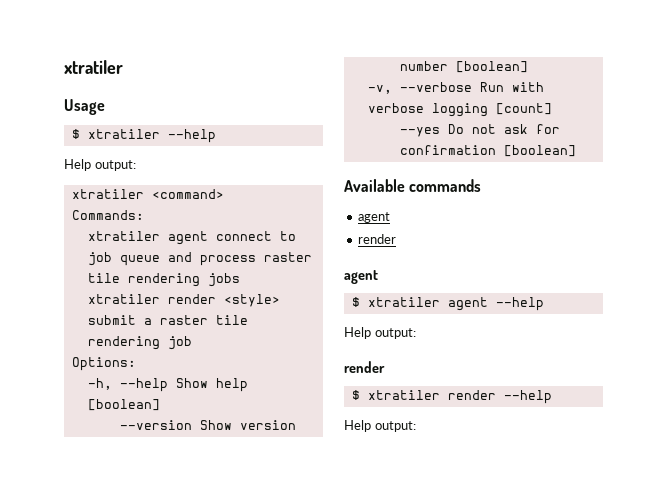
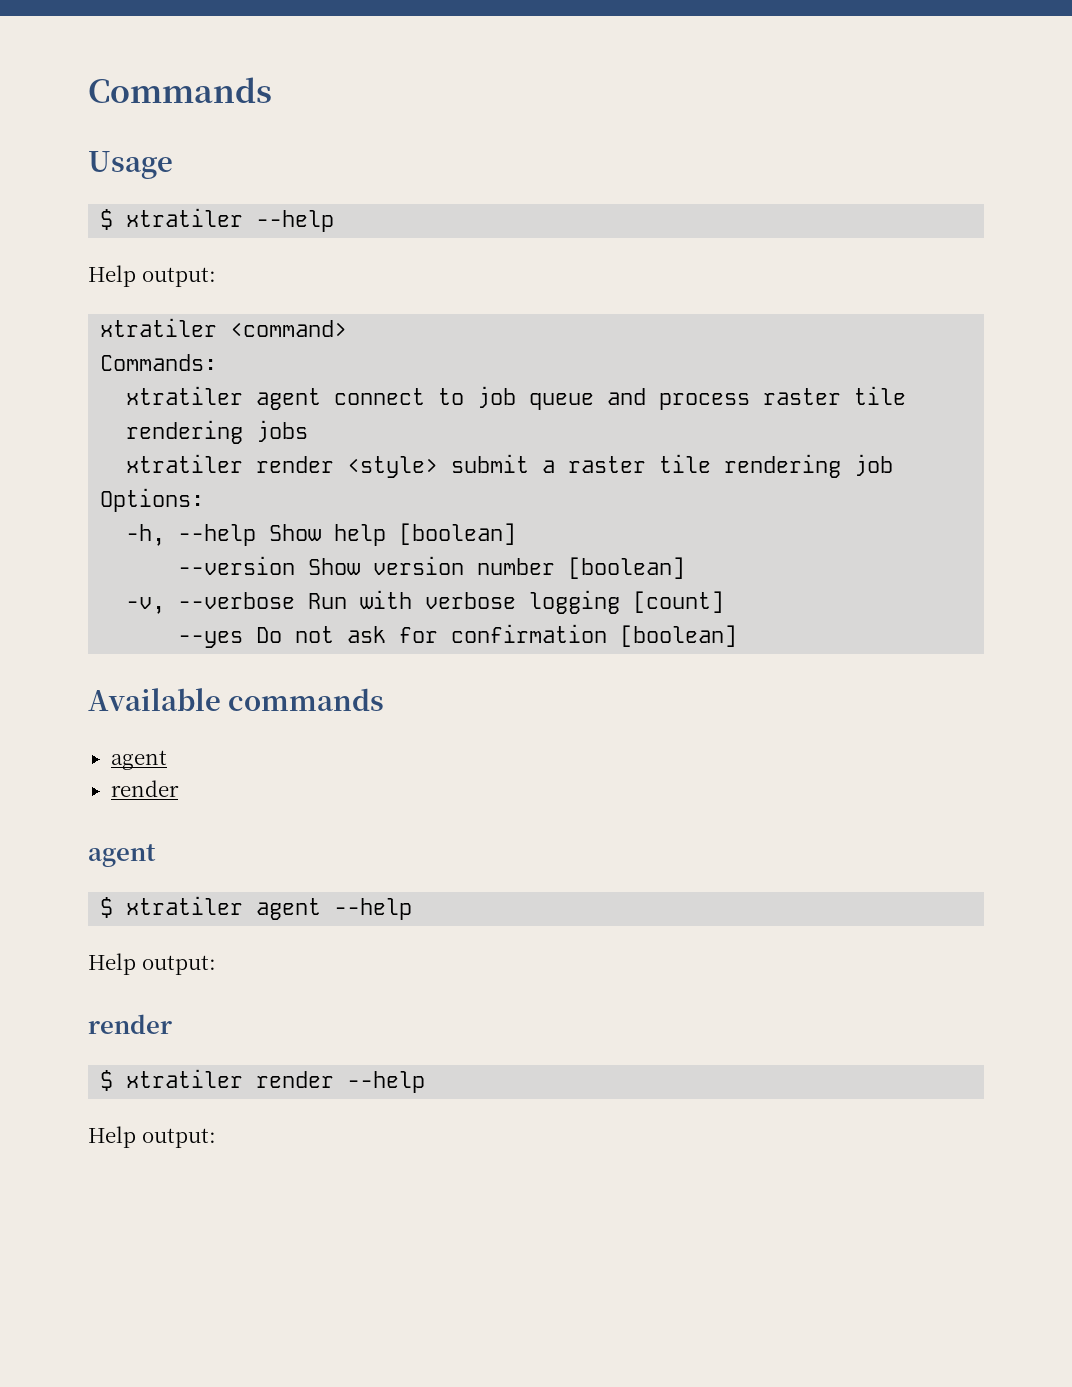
[64,60,123,74] xtratiler -> [88,77,272,103] Commands

